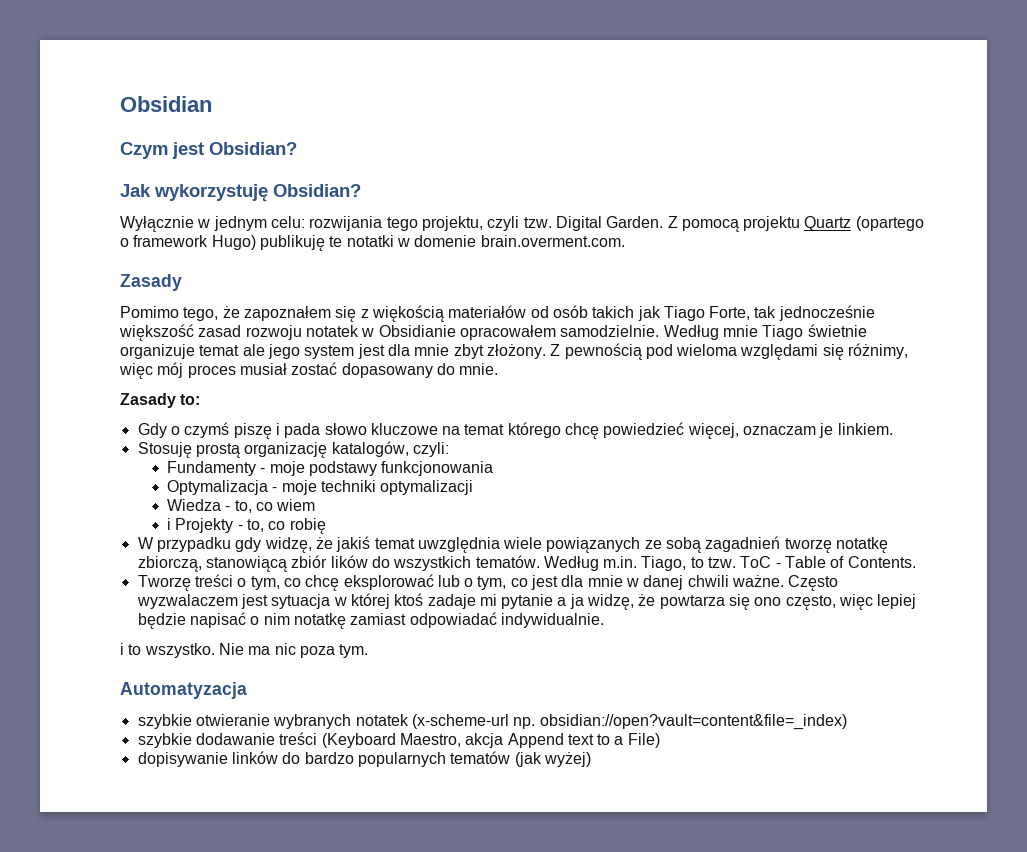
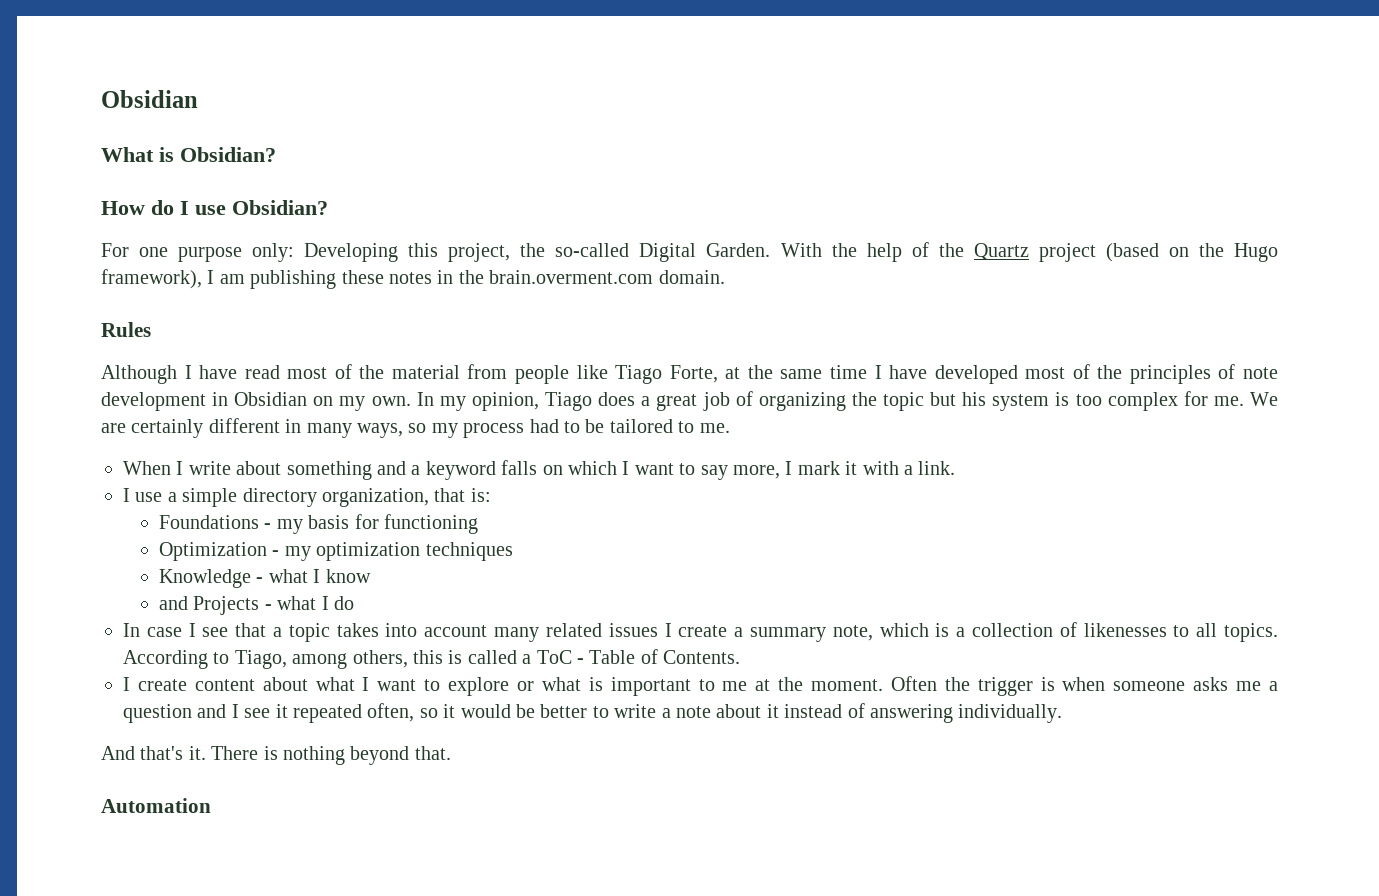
[120,142,297,159] [120,184,361,202] [120,216,924,232] [120,235,625,251] [120,274,182,291] [120,305,875,322] [119,324,867,341] [120,343,909,360] [119,362,499,379] [120,393,201,408] [137,422,893,439] [137,441,449,458] [166,461,494,476] [166,480,474,495] [166,499,316,513] [166,518,326,534] [137,536,889,553] [137,555,737,572] Czym jest Obsidian? // Jak wykorzystuję Obsidian? // Wyłącznie w jednym celu: rozwijania tego projektu, czyli tzw. Digital Garden. Z pomocą projektu Quartz (opartego o framework Hugo) publikuję te notatki w domenie brain.overment.com. // Zasady // Pomimo tego, że zapoznałem się z więkością materiałów od osób takich jak Tiago Forte, tak jednocześnie większość zasad rozwoju notatek w Obsidianie opracowałem samodzielnie. Według mnie Tiago świetnie organizuje temat ale jego system jest dla mnie zbyt złożony. Z pewnością pod wieloma względami się różnimy, więc mój proces musiał zostać dopasowany do mnie. // Zasady to: // Gdy o czymś piszę i pada słowo kluczowe na temat którego chcę powiedzieć więcej, oznaczam je linkiem. // Stosuję prostą organizację katalogów, czyli: // Fundamenty - moje podstawy funkcjonowania // Optymalizacja - moje techniki optymalizacji // Wiedza - to, co wiem // i Projekty - to, co robię // W przypadku gdy widzę, że jakiś temat uwzględnia wiele powiązanych ze sobą zagadnień tworzę notatkę zbiorczą, stanowiącą zbiór lików do wszystkich tematów. Według m.in. Tiago, to tzw. -> [101,147,276,162] [101,200,328,215] [101,242,1278,262] [101,269,725,289] [101,322,151,337] [101,364,1278,384] [101,391,1278,411] [101,418,730,438] [123,460,956,480] [123,488,491,507] [159,514,479,534] [159,542,513,561] [159,569,371,588] [159,596,355,615] [123,622,1278,642] [123,650,532,669] What is Obsidian? // How do I use Obsidian? // For one purpose only: Developing this project, the so-called Digital Garden. With the help of the Quartz project (based on the Hugo framework), I am publishing these notes in the brain.overment.com domain. // Rules // Although I have read most of the material from people like Tiago Forte, at the same time I have developed most of the principles of note development in Obsidian on my own. In my opinion, Tiago does a great job of organizing the topic but his system is too complex for me. We are certainly different in many ways, so my process had to be tailored to me. // When I write about something and a keyword falls on which I want to say more, I mark it with a link. // I use a simple directory organization, that is: // Foundations - my basis for functioning // Optimization - my optimization techniques // Knowledge - what I know // and Projects - what I do // In case I see that a topic takes into account many related issues I create a summary note, which is a collection of likenesses to all topics. According to Tiago, among others, this is called a
[137,574,839,591] [136,593,917,610] [137,612,604,629] [120,643,369,658] [120,682,247,699] [137,714,847,730] [137,732,660,748] [137,751,591,767] Tworzę treści o tym, co chcę eksplorować lub o tym, co jest dla mnie w danej chwili ważne. Często wyzwalaczem jest sytuacja w której ktoś zadaje mi pytanie a ja widzę, że powtarza się ono często, więc lepiej będzie napisać o nim notatkę zamiast odpowiadać indywidualnie. // i to wszystko. Nie ma nic poza tym. // Automatyzacja // szybkie otwieranie wybranych notatek (x-scheme-url np. obsidian://open?vault=content&file=_index) // szybkie dodawanie treści (Keyboard Maestro, akcja Append text to a File) // dopisywanie linków do bardzo popularnych tematów (jak wyżej) -> [123,676,1278,696] [123,703,1063,723] [101,746,451,765] [101,798,211,813] I create content about what I want to explore or what is important to me at the moment. Often the trigger is when someone asks me a question and I see it repeated often, so it would be better to write a note about it instead of answering individually. // And that's it. There is nothing beyond that. // Automation

